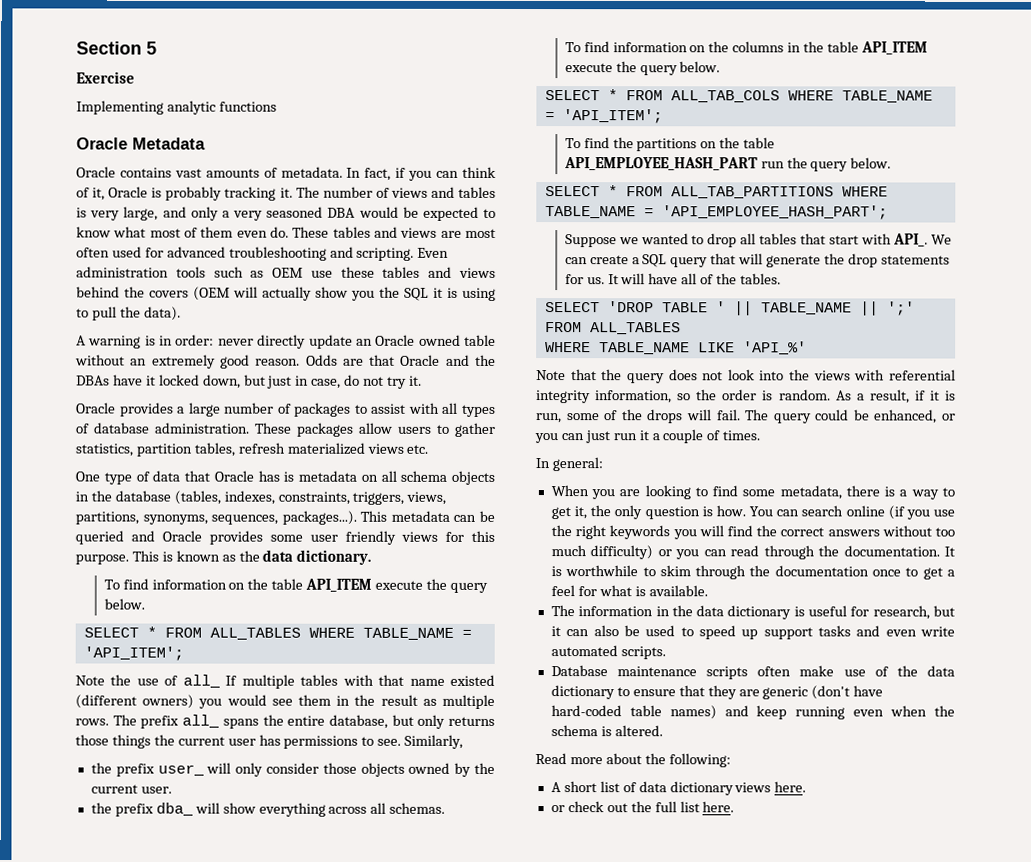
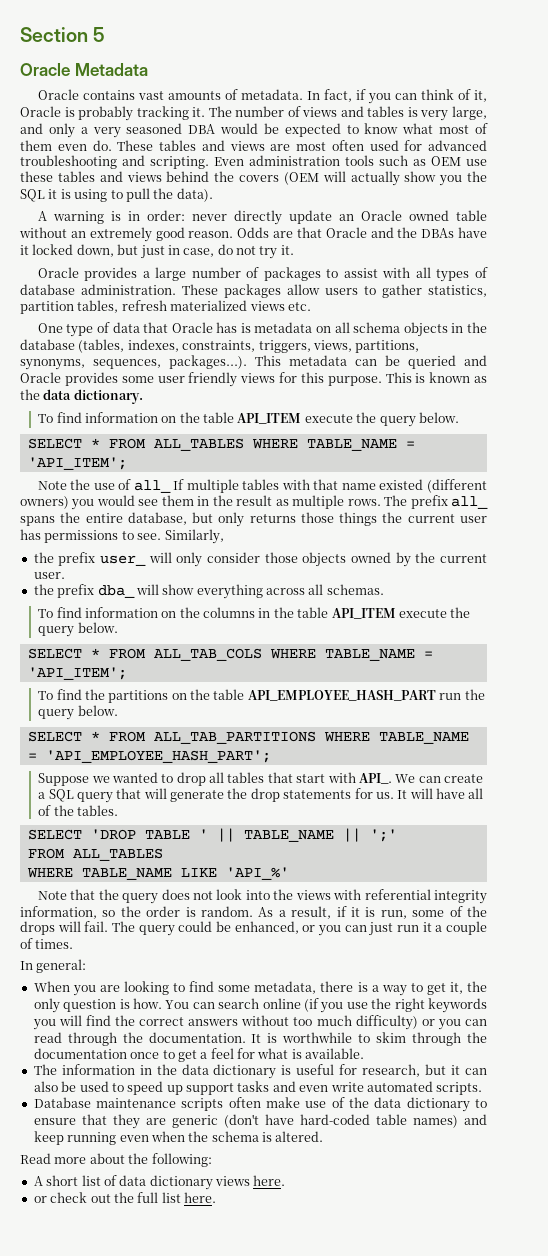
[76,71,135,84] [76,100,277,115] // Exercise // Implementing analytic functions -> (106, 34) none

